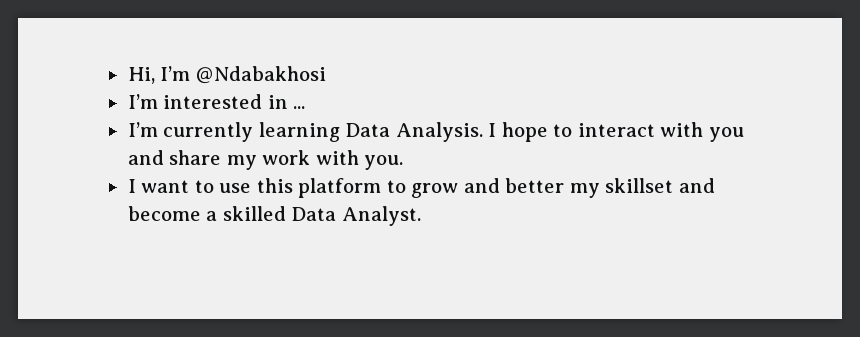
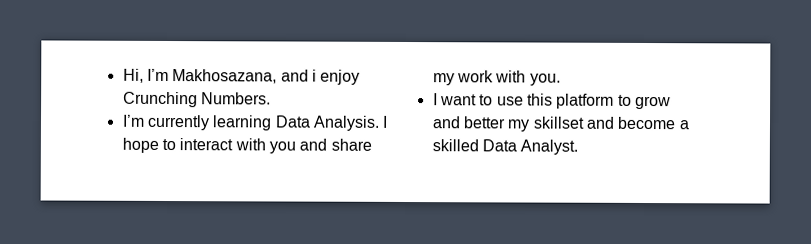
[195,66,326,84] [127,94,306,109] @Ndabakhosi // I’m interested in ... -> [172,69,361,85] [122,91,271,108] Makhosazana, and i enjoy Crunching Numbers.

